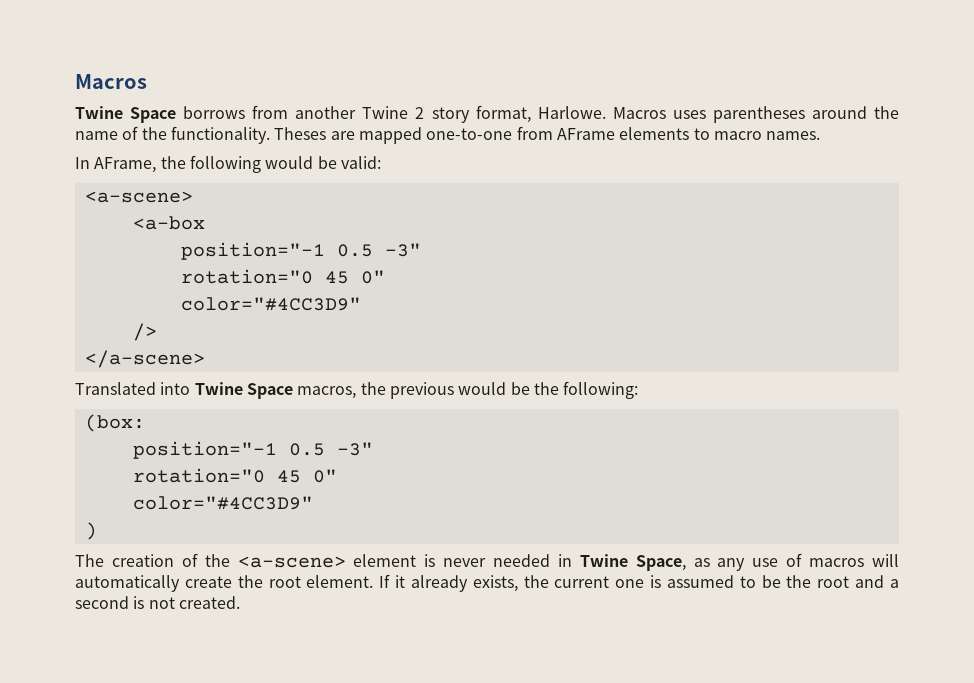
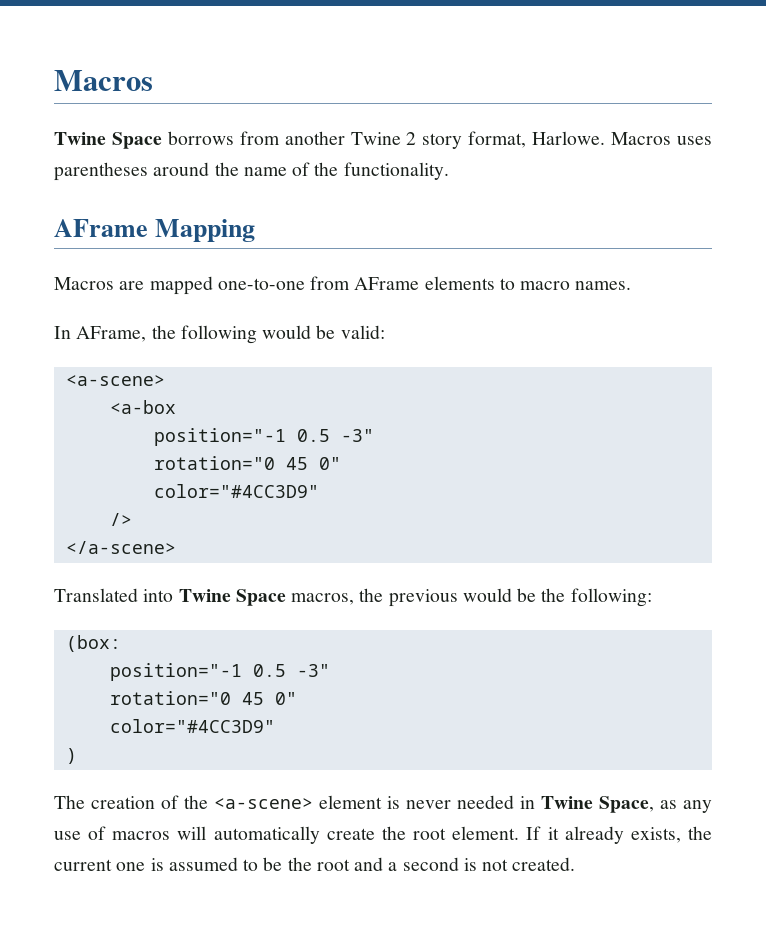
[274,127,327,140] Theses -> [54,219,256,242] [54,277,114,290] // AFrame Mapping // Macros

